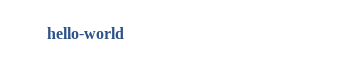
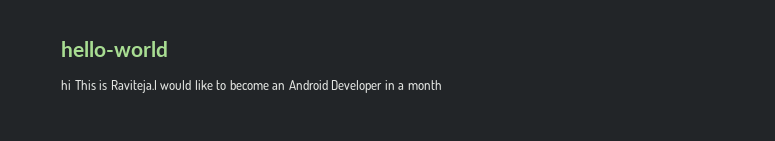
(124, 33) none -> [61,80,442,93] // hi This is Raviteja.I would like to become an Android Developer in a month

